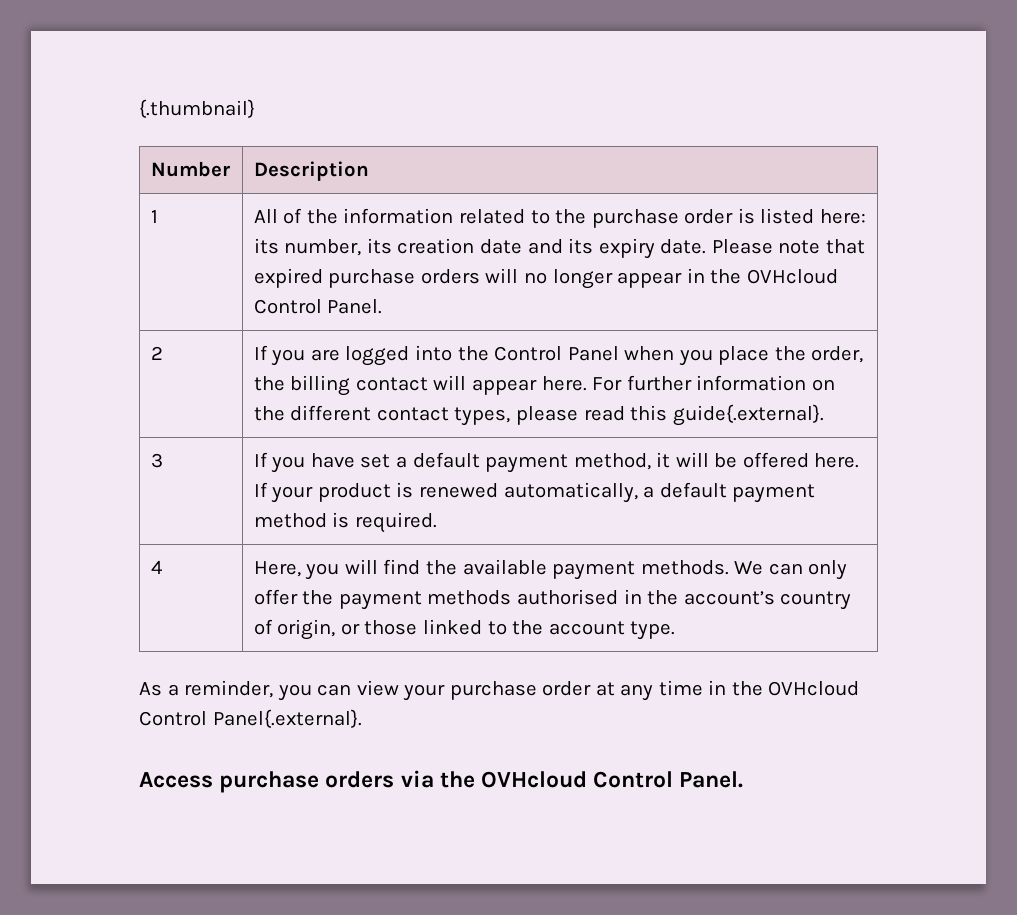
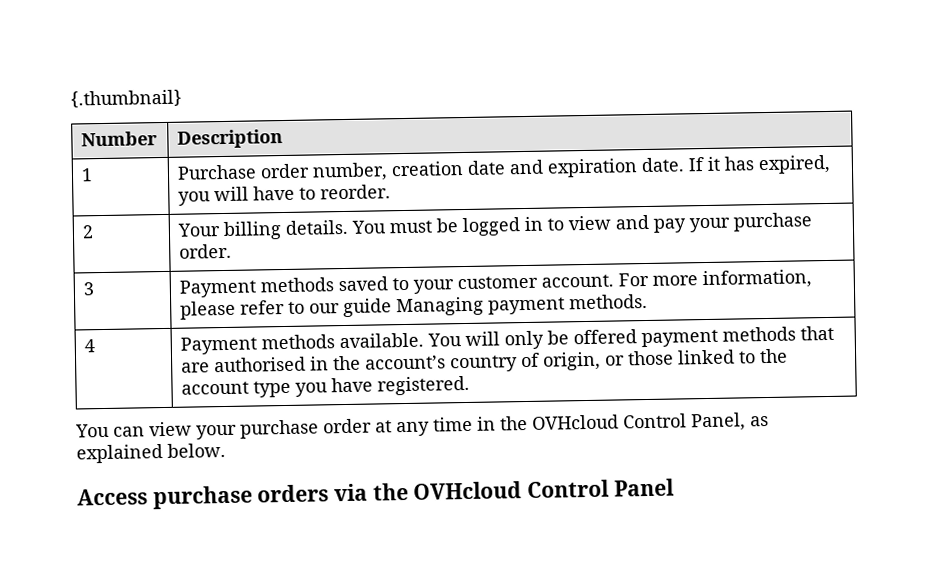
[253,208,866,228] [253,238,865,259] [253,268,838,289] [253,299,383,314] [150,346,163,360] [253,345,864,366] [253,375,835,396] [253,404,824,426] [150,453,163,468] [253,452,860,473] [253,482,816,503] [253,512,437,533] [150,560,162,574] [253,559,848,580] [253,589,512,610] All of the information related to the purchase order is listed here: its number, its creation date and its expiry date. Please note that expired purchase orders will no longer appear in the OVHcloud Control Panel. // 2 | If you are logged into the Control Panel when you place the order, the billing contact will appear here. For further information on the different contact types, please read this guide{.external}. // 3 | If you have set a default payment method, it will be offered here. If your product is renewed automatically, a default payment method is required. // 4 | Here, you will find the available payment methods. We can only offer the payment methods -> [177,154,832,182] [178,184,392,206] [82,225,95,239] [177,212,813,240] [179,243,233,259] [83,282,95,296] [179,269,813,298] [180,293,649,320] [84,339,96,353] [180,325,835,355] [181,362,211,373] Purchase order number, creation date and expiration date. If it has expired, you will have to reorder. // 2 | Your billing details. You must be logged in to view and pay your purchase order. // 3 | Payment methods saved to your customer account. For more information, please refer to our guide Managing payment methods. // 4 | Payment methods available. You will only be offered payment methods that are
[630,621,676,640] [139,680,312,701] type. // As a reminder, you -> [253,375,471,398] [75,423,110,438] type you have registered. // You
[212,709,362,728] Panel{.external}. -> [691,412,769,432] [76,442,226,464] Panel, as explained below.
[679,771,744,788] Panel. -> [613,478,675,497] Panel

